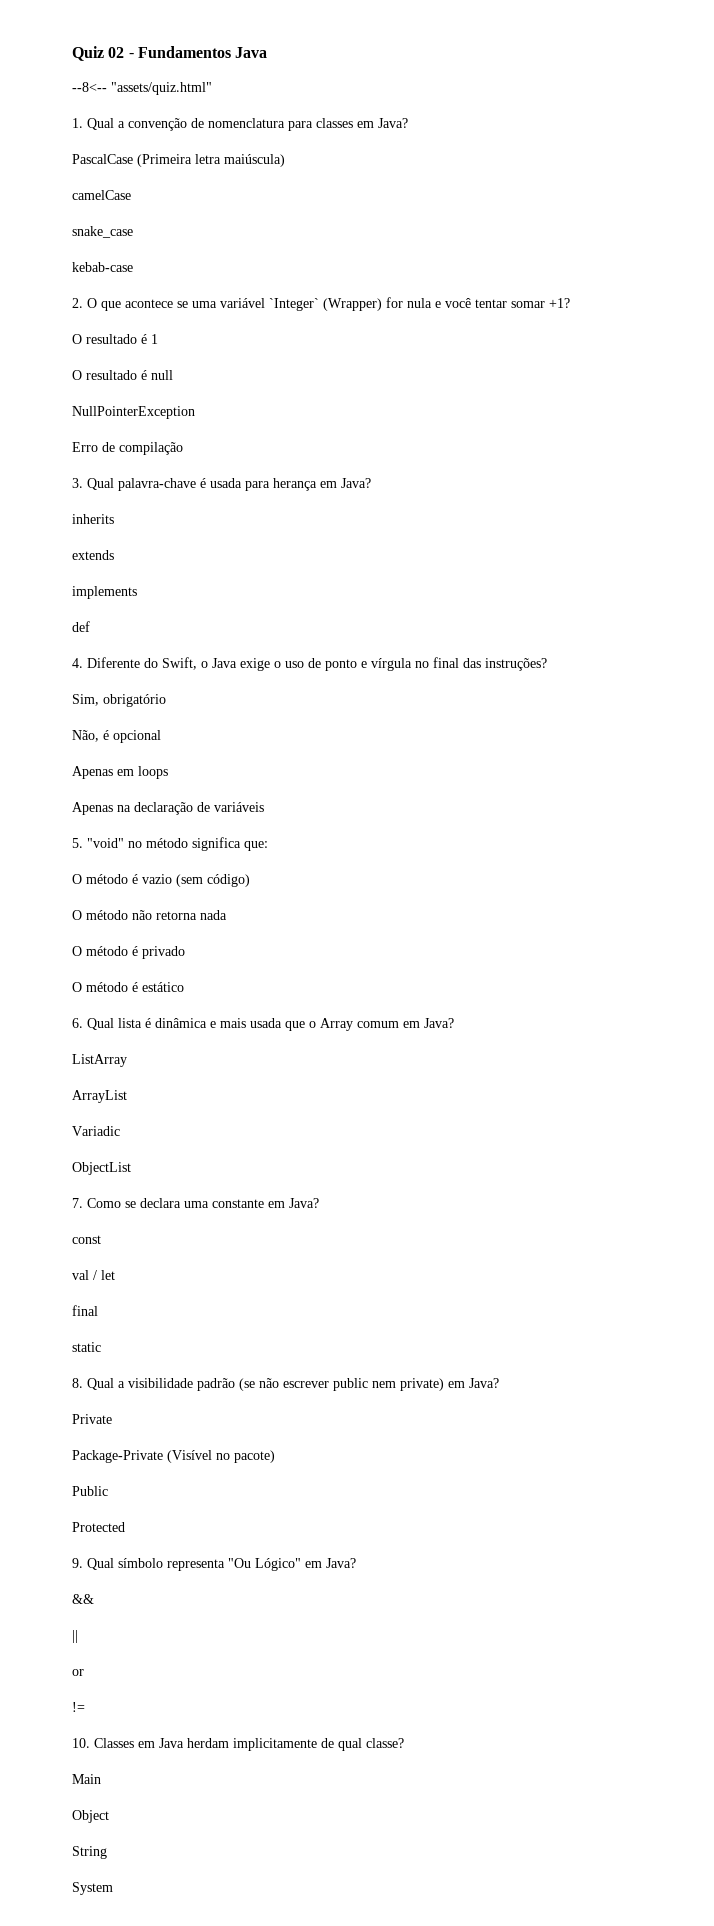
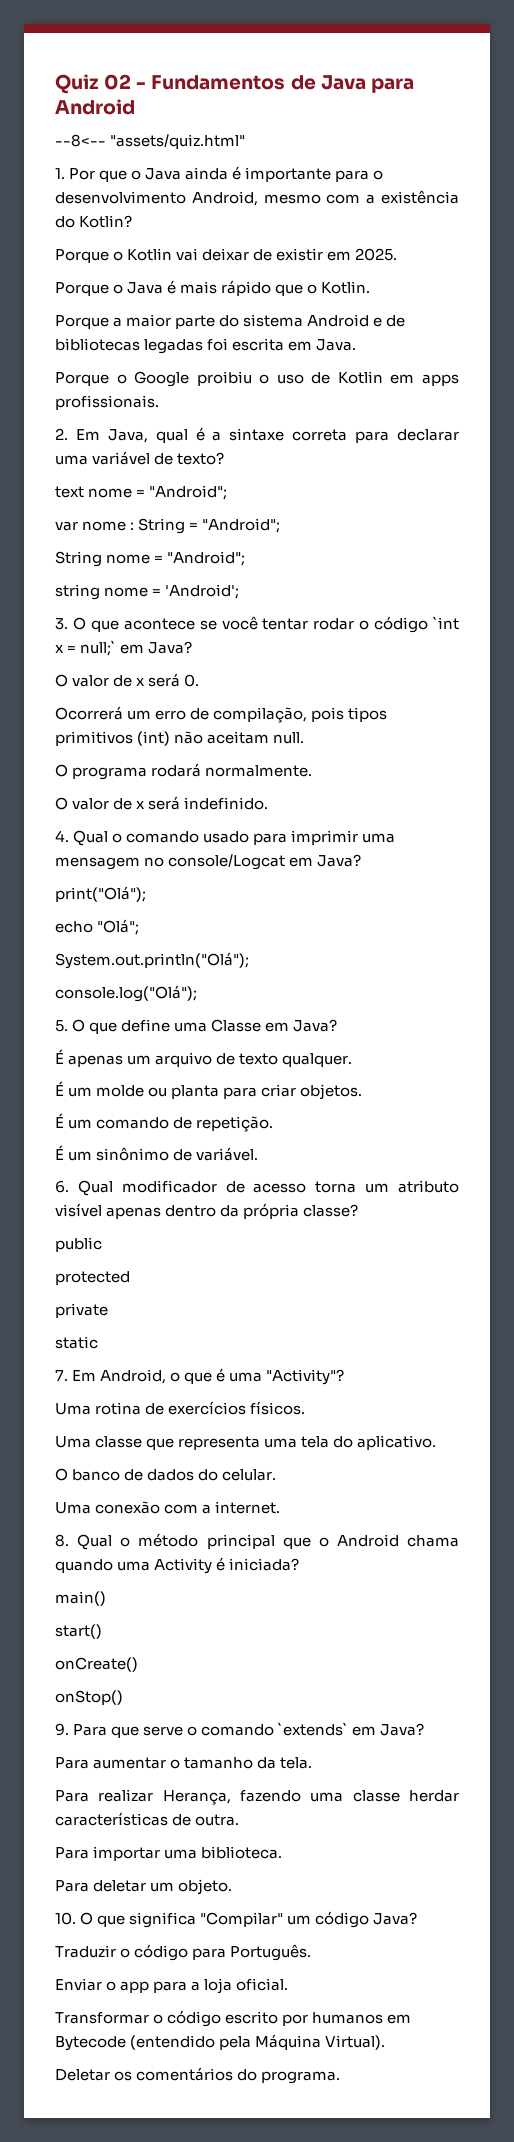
[235,47,268,58] Java -> [290,75,414,93] [55,99,135,115] de Java para Android
[87,118,408,131] [72,154,285,167] [72,190,131,200] [72,226,133,238] [72,262,133,272] [72,297,570,311] [72,334,158,344] [72,370,173,380] [72,406,195,419] [72,442,183,455] [72,478,371,491] [72,514,114,524] [72,550,114,560] [72,586,137,599] [72,621,90,632] [72,657,547,671] [72,694,166,707] [72,730,161,743] [72,766,168,779] [72,802,264,815] [72,837,268,851] [72,874,250,887] [72,910,227,920] [72,946,185,959] [72,982,184,992] [72,1018,454,1031] [72,1054,127,1067] [72,1090,127,1103] [72,1126,120,1136] [72,1162,131,1175] [72,1198,319,1208] [72,1235,101,1244] [72,1270,115,1280] [72,1305,98,1316] [72,1342,101,1352] [72,1378,499,1391] [72,1414,112,1424] [72,1450,275,1463] [72,1486,108,1496] [72,1522,125,1532] [72,1558,356,1571] [72,1594,94,1604] [72,1630,78,1643] [72,1669,84,1676] [72,1702,85,1712] [72,1738,404,1751] [72,1774,101,1784] [72,1810,109,1823] [72,1846,107,1859] [72,1882,113,1895] Qual a convenção de nomenclatura para classes em Java? // PascalCase (Primeira letra maiúscula) // camelCase // snake_case // kebab-case // 2. O que acontece se uma variável `Integer` (Wrapper) for nula e você tentar somar +1? // O resultado é 1 // O resultado é null // NullPointerException // Erro de compilação // 3. Qual palavra-chave é usada para herança em Java? // inherits // extends // implements // def // 4. Diferente do Swift, o Java exige o uso de ponto e vírgula no final das instruções? // Sim, obrigatório // Não, é opcional // Apenas em loops // Apenas na declaração de variáveis // 5. "void" no método significa que: // O método é vazio (sem código) // O método não retorna nada // O método é privado // O método é estático // 6. Qual lista é dinâmica e mais usada que o Array comum em Java? // ListArray // ArrayList // Variadic // ObjectList // 7. Como se declara uma constante em Java? // const // val / let // final // static // 8. Qual a visibilidade padrão (se não escrever public nem private) em Java? // Private // Package-Private (Visível no pacote) // Public // Protected // 9. Qual símbolo representa "Ou Lógico" em Java? // && // || // or // != // 10. Classes em Java herdam implicitamente de qual classe? // Main // Object // String // System -> [69,166,384,182] [55,190,460,206] [55,215,133,228] [55,248,398,263] [55,280,371,296] [55,314,406,329] [55,338,357,354] [55,371,459,387] [55,395,159,410] [55,427,460,443] [55,451,225,465] [55,485,228,500] [55,518,281,534] [55,551,246,567] [55,584,240,600] [55,616,459,633] [55,640,193,656] [55,673,200,687] [55,706,388,723] [55,731,305,746] [55,763,313,780] [55,796,269,810] [55,830,396,846] [55,854,362,870] [55,886,146,902] [55,919,140,935] [55,952,249,969] [55,985,197,1002] [55,1019,338,1034] [55,1049,353,1067] [55,1081,363,1100] [55,1113,274,1132] [55,1145,259,1161] [55,1180,460,1196] [55,1203,359,1219] [55,1237,102,1252] [55,1271,130,1285] [55,1303,108,1318] [55,1336,98,1349] [55,1368,345,1385] [55,1401,306,1415] [55,1435,437,1450] [55,1468,277,1481] [55,1501,281,1514] [55,1533,459,1550] [55,1557,300,1574] [55,1591,106,1606] [55,1624,102,1639] [55,1657,138,1672] [55,1690,123,1705] [55,1722,425,1738] [55,1757,313,1769] [55,1789,460,1805] [55,1812,240,1826] [55,1846,283,1861] [55,1879,233,1895] [55,1911,418,1928] [55,1944,312,1961] [55,1978,289,1994] [55,2010,412,2027] [55,2034,386,2051] [55,2067,341,2084] Por que o Java ainda é importante para o desenvolvimento Android, mesmo com a existência do Kotlin? // Porque o Kotlin vai deixar de existir em 2025. // Porque o Java é mais rápido que o Kotlin. // Porque a maior parte do sistema Android e de bibliotecas legadas foi escrita em Java. // Porque o Google proibiu o uso de Kotlin em apps profissionais. // 2. Em Java, qual é a sintaxe correta para declarar uma variável de texto? // text nome = "Android"; // var nome : String = "Android"; // String nome = "Android"; // string nome = 'Android'; // 3. O que acontece se você tentar rodar o código `int x = null;` em Java? // O valor de x será 0. // Ocorrerá um erro de compilação, pois tipos primitivos (int) não aceitam null. // O programa rodará normalmente. // O valor de x será indefinido. // 4. Qual o comando usado para imprimir uma mensagem no console/Logcat em Java? // print("Olá"); // echo "Olá"; // System.out.println("Olá"); // console.log("Olá"); // 5. O que define uma Classe em Java? // É apenas um arquivo de texto qualquer. // É um molde ou planta para criar objetos. // É um comando de repetição. // É um sinônimo de variável. // 6. Qual modificador de acesso torna um atributo visível apenas dentro da própria classe? // public // protected // private // static // 7. Em Android, o que é uma "Activity"? // Uma rotina de exercícios físicos. // Uma classe que representa uma tela do aplicativo. // O banco de dados do celular. // Uma conexão com a internet. // 8. Qual o método principal que o Android chama quando uma Activity é iniciada? // main() // start() // onCreate() // onStop() // 9. Para que serve o comando `extends` em Java? // Para aumentar o tamanho da tela. // Para realizar Herança, fazendo uma classe herdar características de outra. // Para importar uma biblioteca. // Para deletar um objeto. // 10. O que significa "Compilar" um código Java? // Traduzir o código para Português. // Enviar o app para a loja oficial. // Transformar o código escrito por humanos em Bytecode (entendido pela Máquina Virtual). // Deletar os comentários do programa.

